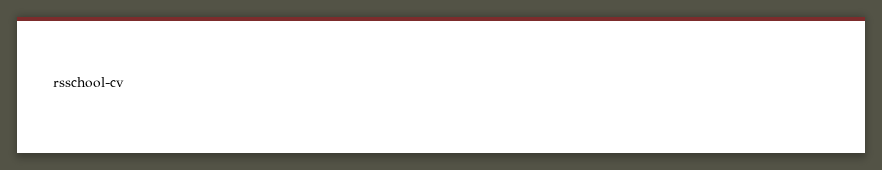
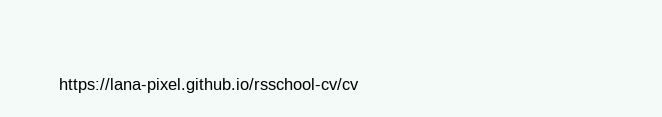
[53,77,124,88] rsschool-cv -> [59,78,359,93] https://lana-pixel.github.io/rsschool-cv/cv

